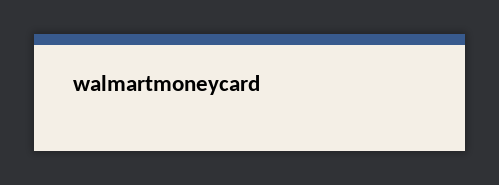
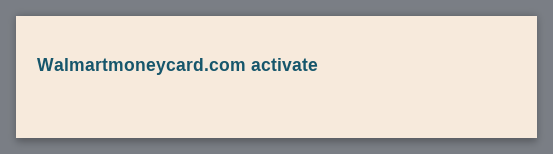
[73,75,260,95] walmartmoneycard -> [37,58,318,75] Walmartmoneycard.com activate

